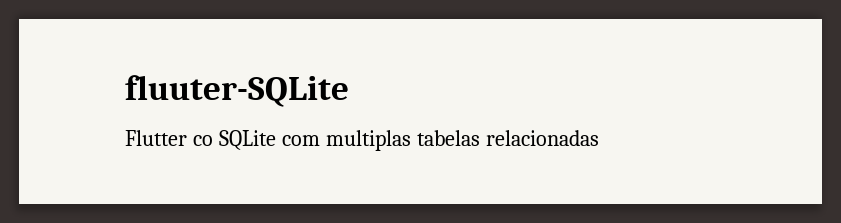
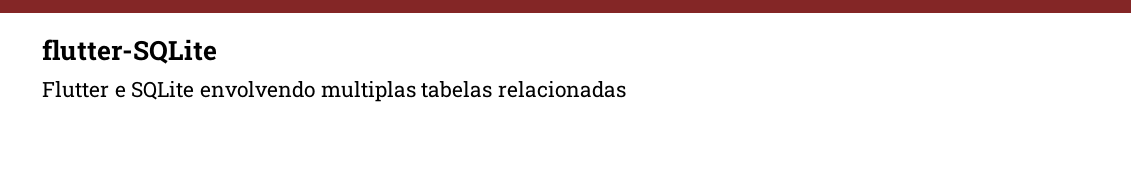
[125,75,349,107] fluuter-SQLite -> [42,39,217,64] flutter-SQLite
[192,130,320,150] co SQLite com -> [114,81,316,100] e SQLite envolvendo

